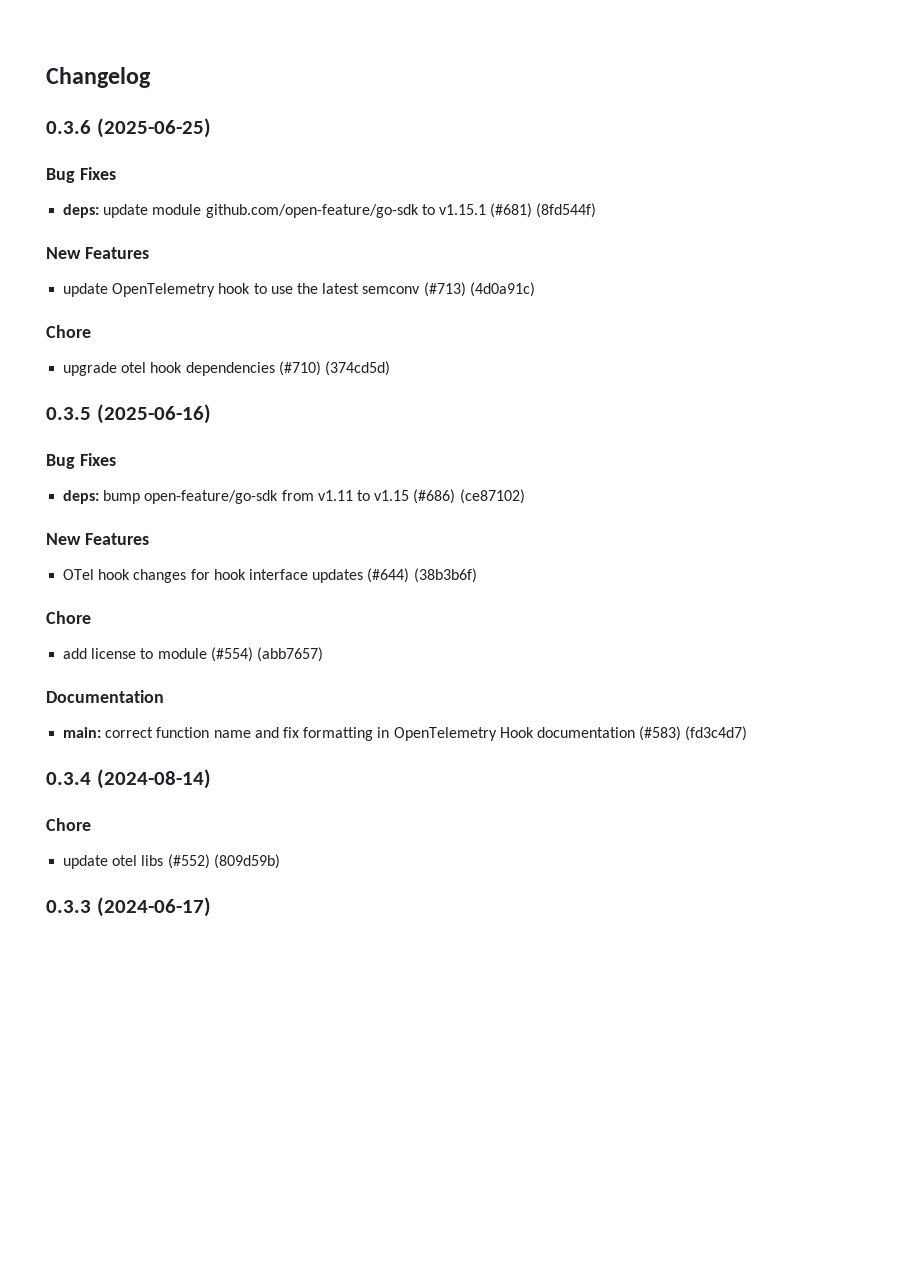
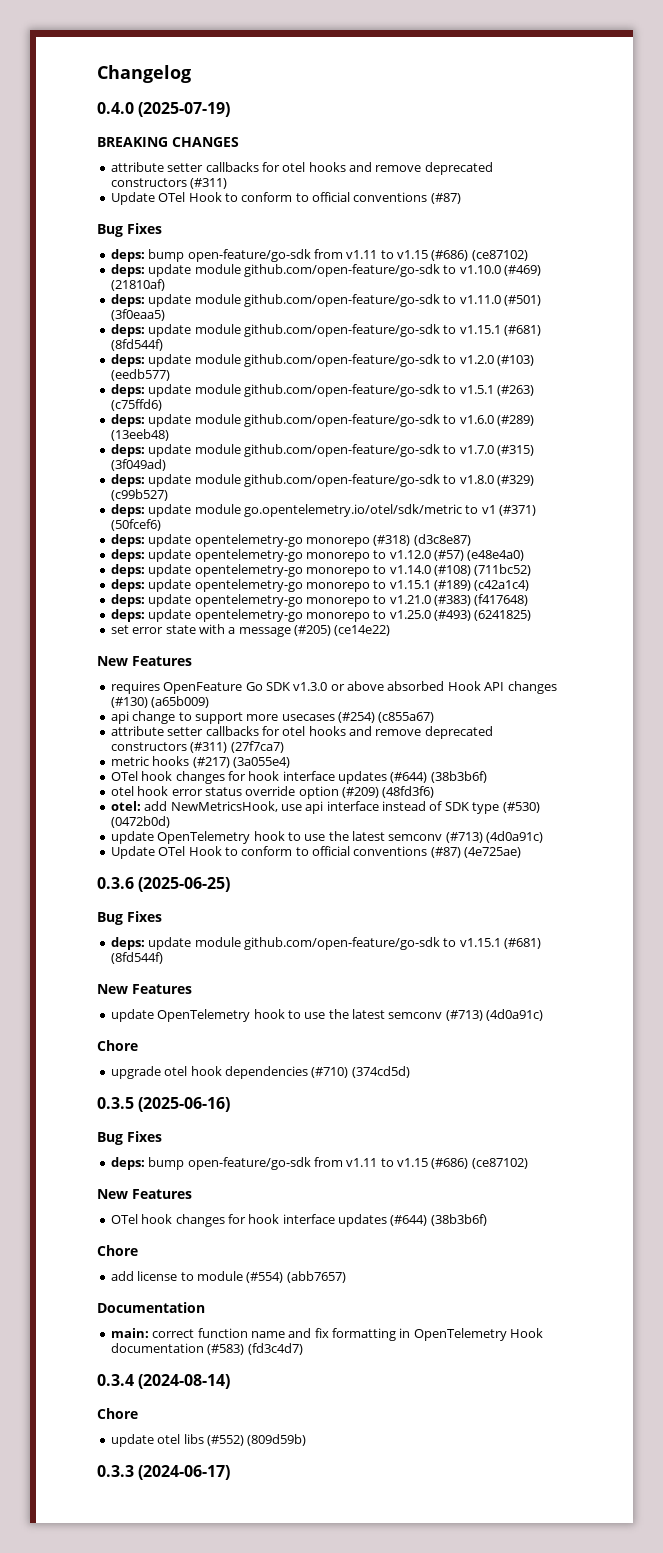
(151, 77) none -> [97,102,231,117] [97,137,239,147] [110,162,493,175] [110,178,228,189] [110,192,461,205] [97,223,162,237] [110,249,528,262] [110,264,541,277] [110,279,165,291] [110,294,541,307] [110,309,165,321] [110,324,541,337] [110,339,163,351] [110,354,534,367] [110,369,170,381] [110,384,534,397] [110,399,162,411] [110,414,534,427] [110,429,169,441] [110,444,534,457] [110,459,166,471] [110,474,534,487] [110,489,168,501] [110,504,536,517] [110,519,161,531] [110,534,471,547] [110,549,525,562] [110,564,532,577] [110,579,530,592] [110,594,529,607] [110,609,532,622] [110,624,391,637] [97,656,192,666] [110,681,557,694] [110,696,210,708] [110,711,435,724] [110,726,493,739] [110,741,284,753] [110,756,290,768] [110,771,487,784] [110,786,435,799] [110,801,540,814] [110,816,170,828] [110,831,544,844] [110,846,522,859] // 0.4.0 (2025-07-19) // BREAKING CHANGES // attribute setter callbacks for otel hooks and remove deprecated constructors (#311) // Update OTel Hook to conform to official conventions (#87) // Bug Fixes // deps: bump open-feature/go-sdk from v1.11 to v1.15 (#686) (ce87102) // deps: update module github.com/open-feature/go-sdk to v1.10.0 (#469) (21810af) // deps: update module github.com/open-feature/go-sdk to v1.11.0 (#501) (3f0eaa5) // deps: update module github.com/open-feature/go-sdk to v1.15.1 (#681) (8fd544f) // deps: update module github.com/open-feature/go-sdk to v1.2.0 (#103) (eedb577) // deps: update module github.com/open-feature/go-sdk to v1.5.1 (#263) (c75ffd6) // deps: update module github.com/open-feature/go-sdk to v1.6.0 (#289) (13eeb48) // deps: update module github.com/open-feature/go-sdk to v1.7.0 (#315) (3f049ad) // deps: update module github.com/open-feature/go-sdk to v1.8.0 (#329) (c99b527) // deps: update module go.opentelemetry.io/otel/sdk/metric to v1 (#371) (50fcef6) // deps: update opentelemetry-go monorepo (#318) (d3c8e87) // deps: update opentelemetry-go monorepo to v1.12.0 (#57) (e48e4a0) // deps: update opentelemetry-go monorepo to v1.14.0 (#108) (711bc52) // deps: update opentelemetry-go monorepo to v1.15.1 (#189) (c42a1c4) // deps: update opentelemetry-go monorepo to v1.21.0 (#383) (f417648) // deps: update opentelemetry-go monorepo to v1.25.0 (#493) (6241825) // set error state with a message (#205) (ce14e22) // New Features // requires OpenFeature Go SDK v1.3.0 or above absorbed Hook API changes (#130) (a65b009) // api change to support more usecases (#254) (c855a67) // attribute setter callbacks for otel hooks and remove deprecated constructors (#311) (27f7ca7) // metric hooks (#217) (3a055e4) // OTel hook changes for hook interface updates (#644) (38b3b6f) // otel hook error status override option (#209) (48fd3f6) // otel: add NewMetricsHook, use api interface instead of SDK type (#530) (0472b0d) // update OpenTelemetry hook to use the latest semconv (#713) (4d0a91c) // Update OTel Hook to conform to official conventions (#87) (4e725ae)

